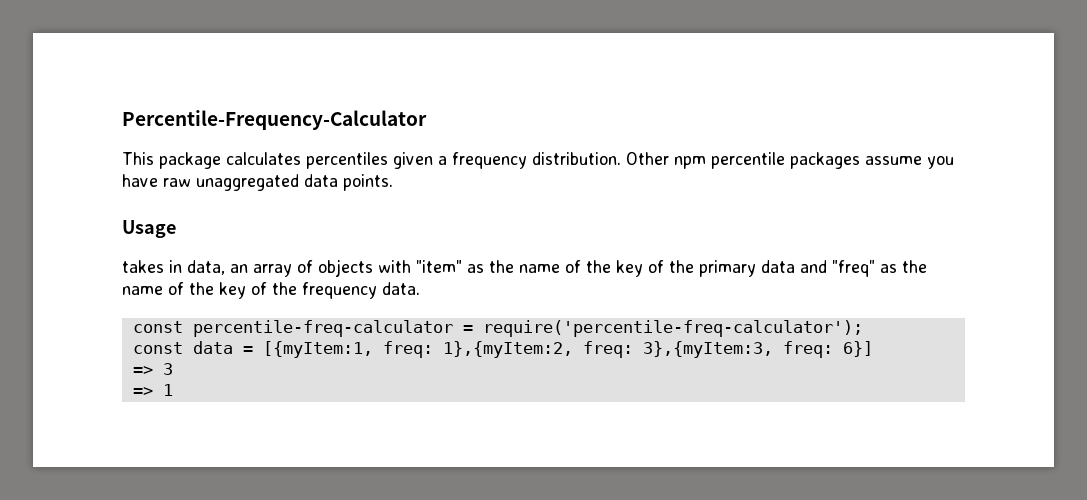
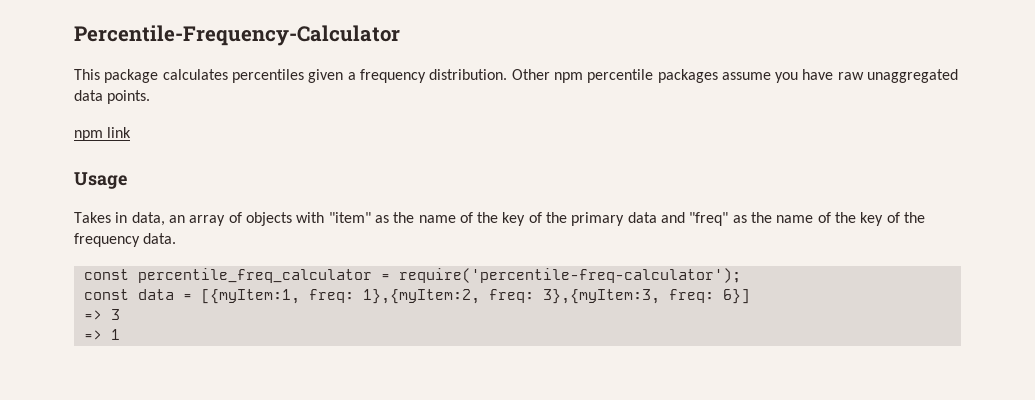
(393, 182) none -> [74,127,132,141] // npm link
[122,260,164,273] takes -> [74,212,111,223] Takes
[192,320,453,337] percentile-freq-calculator -> [137,268,372,283] percentile_freq_calculator

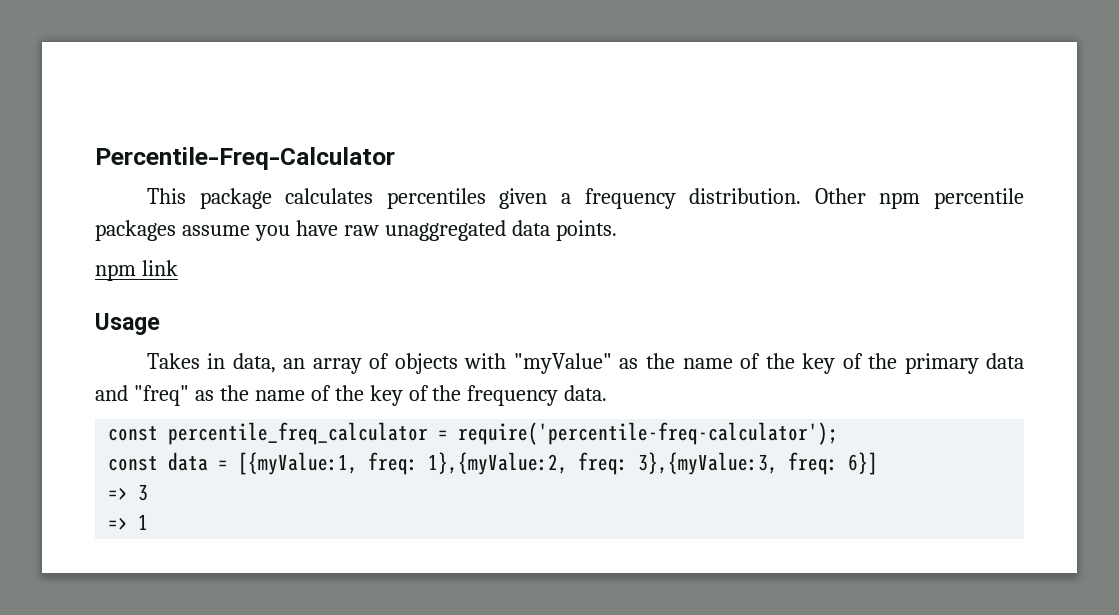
[74,25,400,46] Percentile-Frequency-Calculator -> [95,147,395,170] Percentile-Freq-Calculator
[328,212,371,223] "item" -> [513,353,612,374] "myValue"
[200,289,660,304] [{myItem:1, freq: 1},{myItem:2, freq: 3},{myItem:3, -> [238,452,779,475] [{myValue:1, freq: 1},{myValue:2, freq: 3},{myValue:3,

